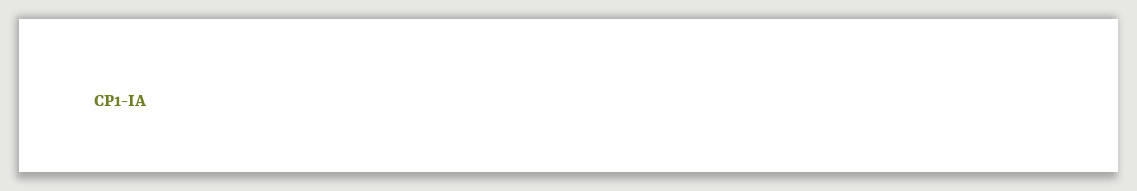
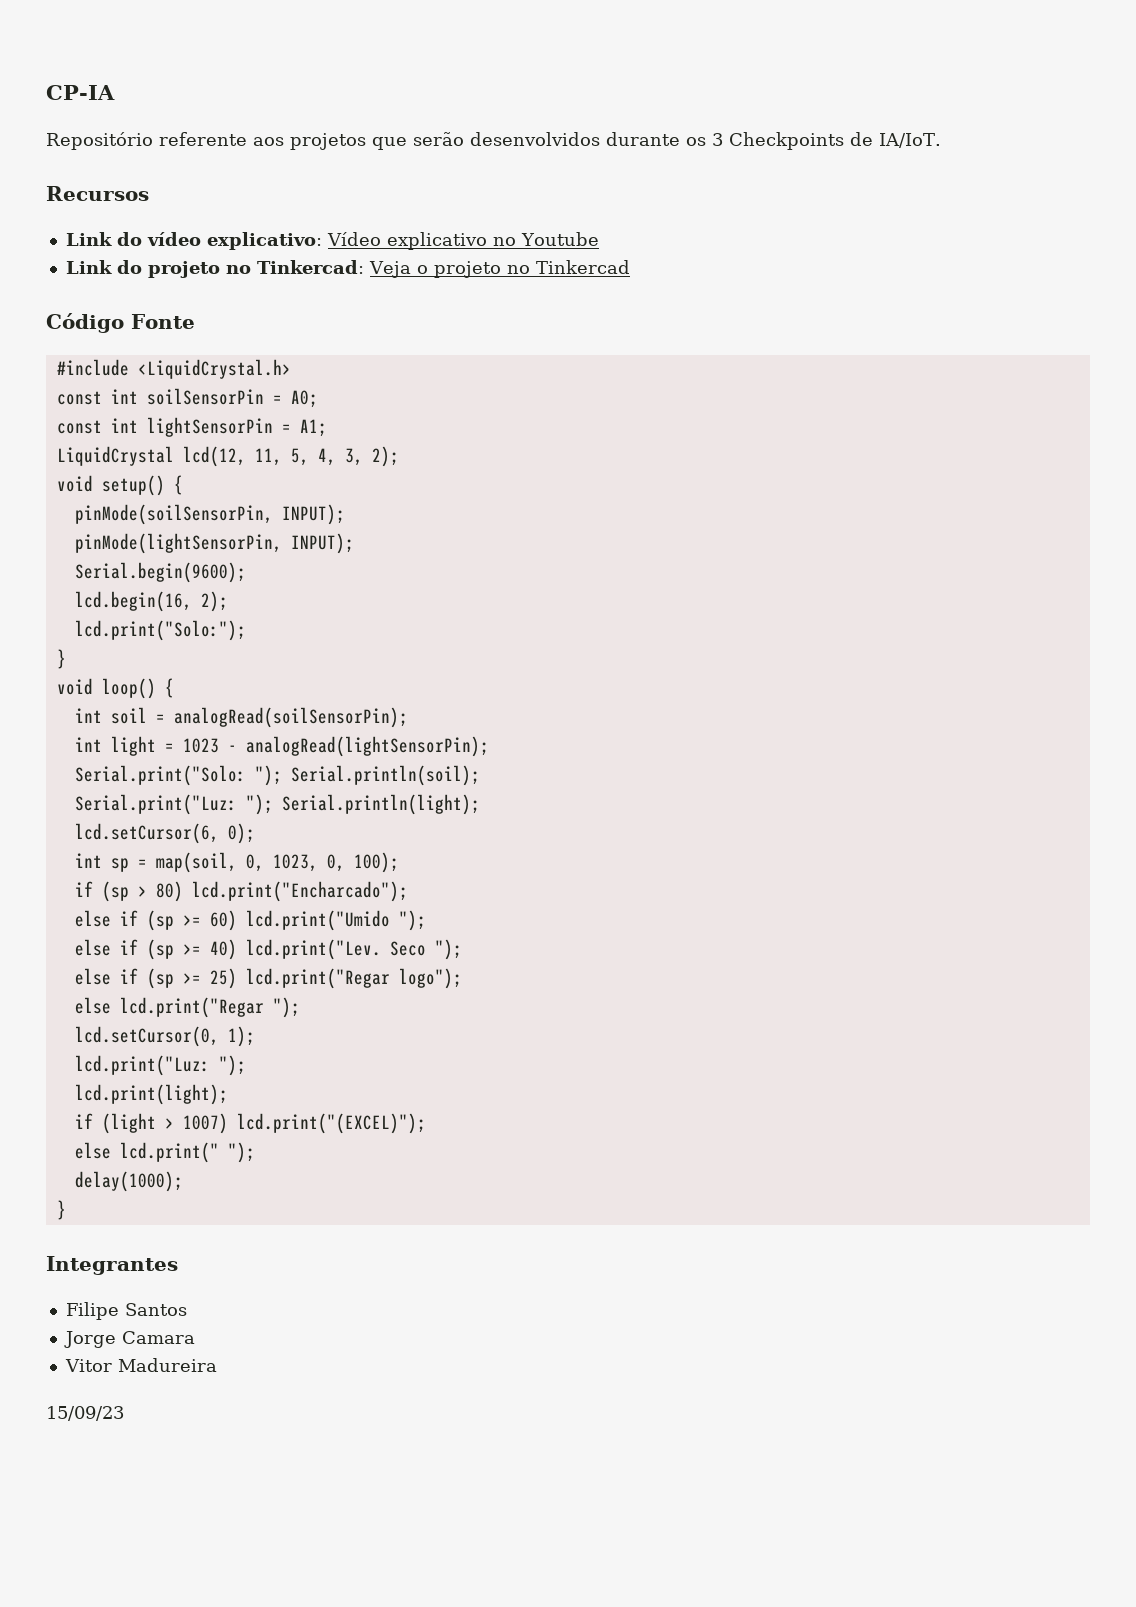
[94,95,147,106] CP1-IA -> [46,85,115,100] [46,132,941,150] [46,186,149,201] [65,232,599,250] [65,260,630,278] [46,313,195,333] [56,359,291,379] [56,388,318,408] [56,417,327,437] [56,446,399,467] [56,475,183,496] [74,504,345,525] [74,533,354,554] [74,562,246,583] [74,591,228,612] [74,620,246,641] [56,649,66,669] [56,678,174,699] [74,707,408,728] [74,736,489,757] [74,765,480,786] [74,794,480,815] [74,823,255,844] [74,852,399,873] [74,881,408,902] [74,910,426,931] [74,939,462,960] [74,968,462,989] [74,997,300,1018] [74,1026,255,1047] [74,1055,246,1076] [74,1084,228,1105] [74,1113,426,1134] [74,1142,255,1163] [74,1171,183,1192] [56,1200,66,1220] [46,1256,178,1275] [65,1302,187,1320] [63,1331,195,1348] [64,1358,217,1372] [46,1406,124,1421] CP-IA // Repositório referente aos projetos que serão desenvolvidos durante os 3 Checkpoints de IA/IoT. // Recursos // Link do vídeo explicativo: Vídeo explicativo no Youtube // Link do projeto no Tinkercad: Veja o projeto no Tinkercad // Código Fonte // #include <LiquidCrystal.h> // const int soilSensorPin = A0; // const int lightSensorPin = A1; // LiquidCrystal lcd(12, 11, 5, 4, 3, 2); // void setup() { // pinMode(soilSensorPin, INPUT); // pinMode(lightSensorPin, INPUT); // Serial.begin(9600); // lcd.begin(16, 2); // lcd.print("Solo:"); // } // void loop() { // int soil = analogRead(soilSensorPin); // int light = 1023 - analogRead(lightSensorPin); // Serial.print("Solo: "); Serial.println(soil); // Serial.print("Luz: "); Serial.println(light); // lcd.setCursor(6, 0); // int sp = map(soil, 0, 1023, 0, 100); // if (sp > 80) lcd.print("Encharcado"); // else if (sp >= 60) lcd.print("Umido "); // else if (sp >= 40) lcd.print("Lev. Seco "); // else if (sp >= 25) lcd.print("Regar logo"); // else lcd.print("Regar "); // lcd.setCursor(0, 1); // lcd.print("Luz: "); // lcd.print(light); // if (light > 1007) lcd.print("(EXCEL)"); // else lcd.print(" "); // delay(1000); // } // Integrantes // Filipe Santos // Jorge Camara // Vitor Madureira // 15/09/23

